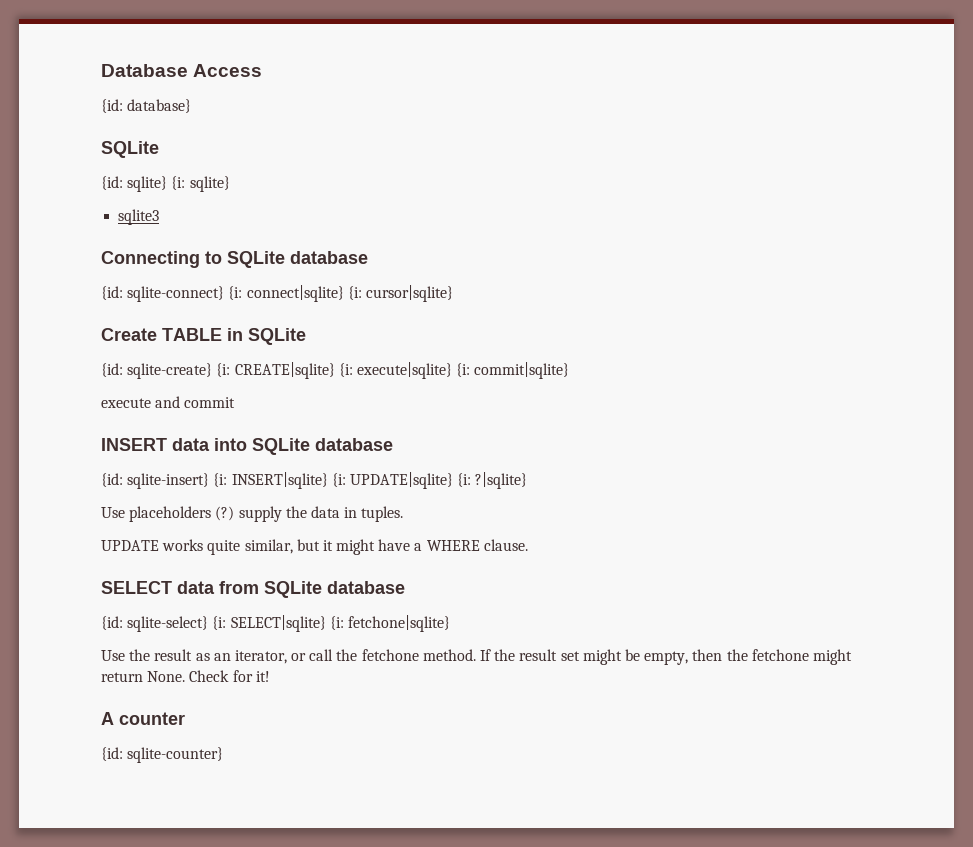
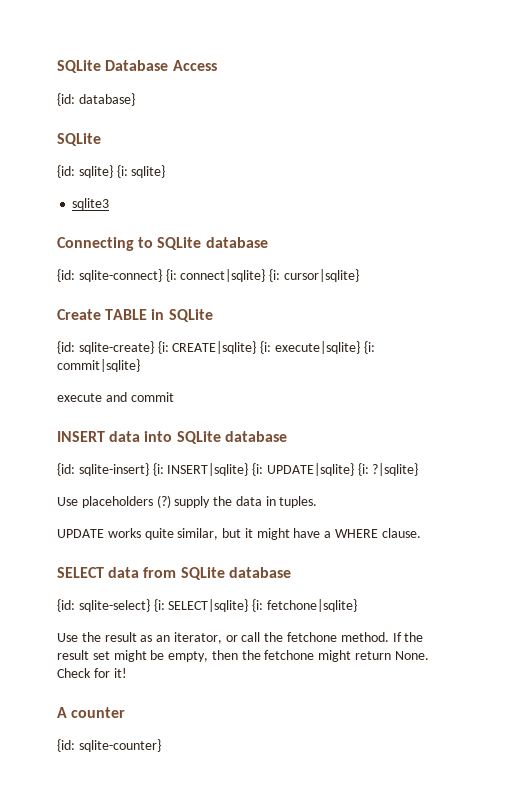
(101, 70) none -> [57,60,101,73] SQLite

